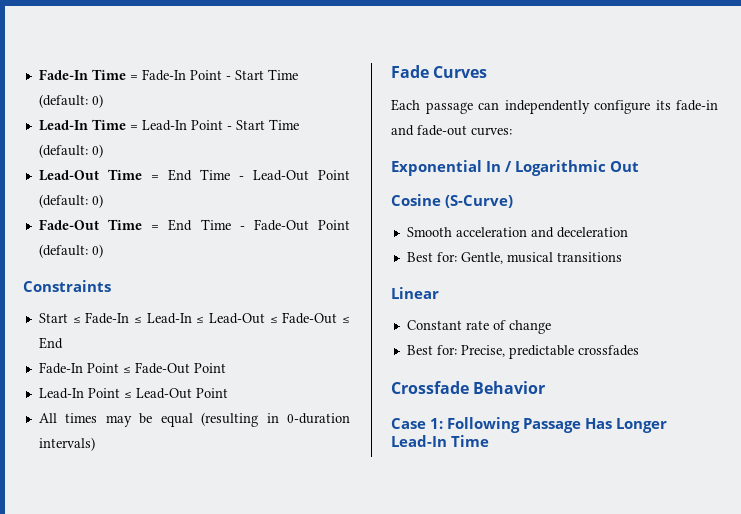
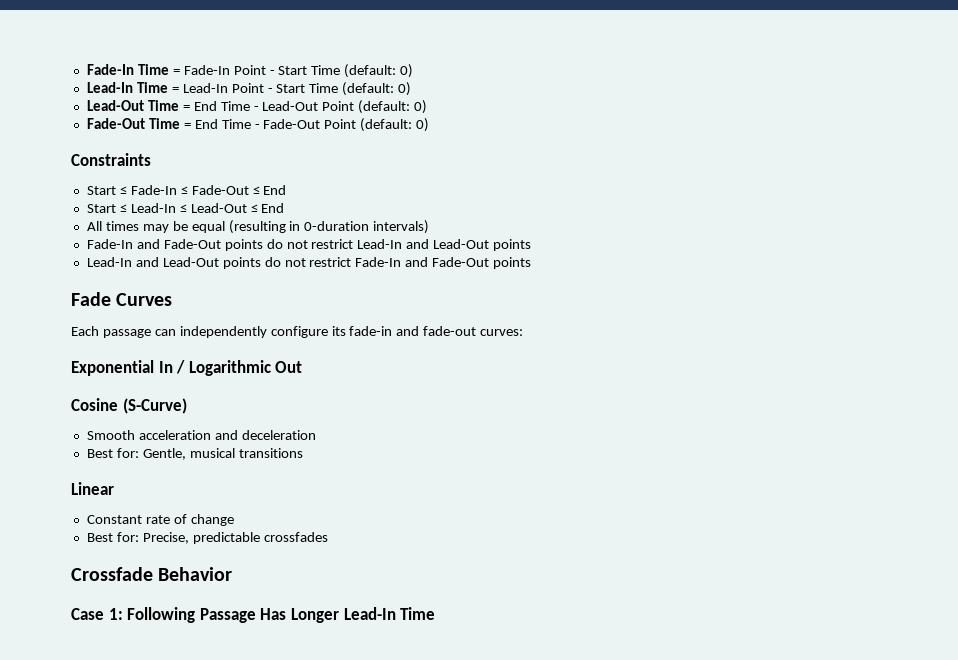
(142, 319) none -> [191,185,287,195] [86,204,127,213] Fade-Out ≤ End // Start ≤
[282,312,350,324] [38,337,63,349] [38,362,226,374] [38,388,228,399] Fade-Out ≤ End // Fade-In Point ≤ Fade-Out Point // Lead-In Point ≤ Lead-Out Point -> [261,203,285,213] End
(95, 444) none -> [86,239,532,251] [86,257,532,269] // Fade-In and Fade-Out points do not restrict Lead-In and Lead-Out points // Lead-In and Lead-Out points do not restrict Fade-In and Fade-Out points

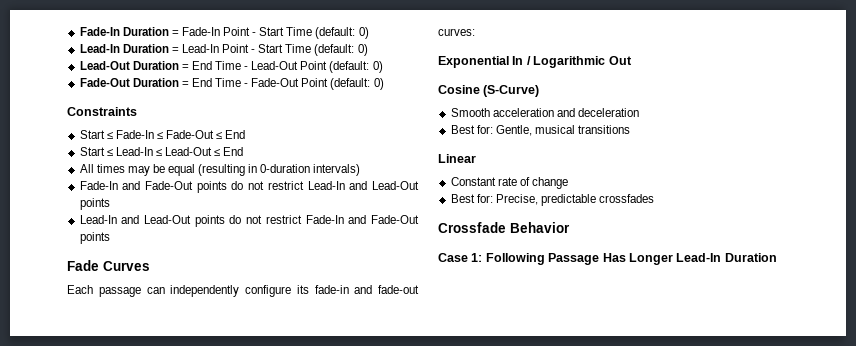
[86,64,169,75] Fade-In Time -> [79,27,169,36] Fade-In Duration
[136,82,168,93] Time -> [122,44,169,53] Duration
[147,100,179,111] Time -> [132,61,179,70] Duration
[148,118,180,129] Time -> [132,78,179,87] Duration
[400,607,436,620] Time -> [724,253,777,262] Duration

